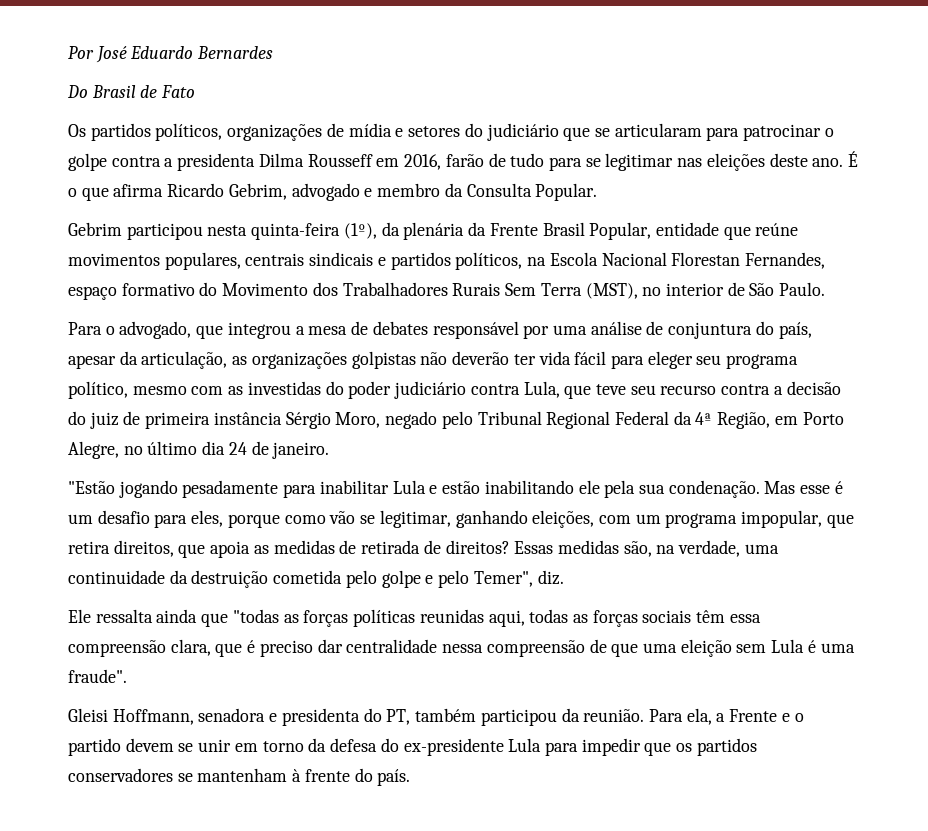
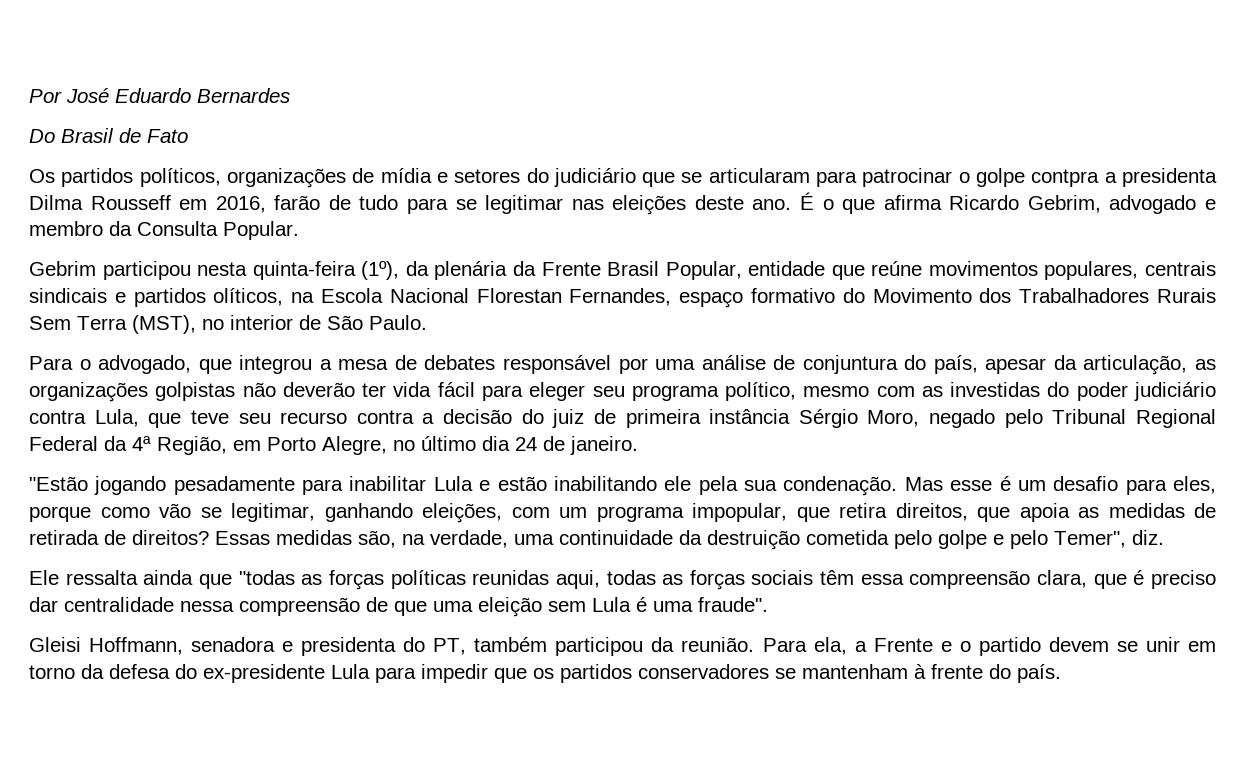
[111,156,161,167] contra -> [1031,169,1100,187] contpra
[455,252,523,270] políticos, -> [213,288,284,306] olíticos,

